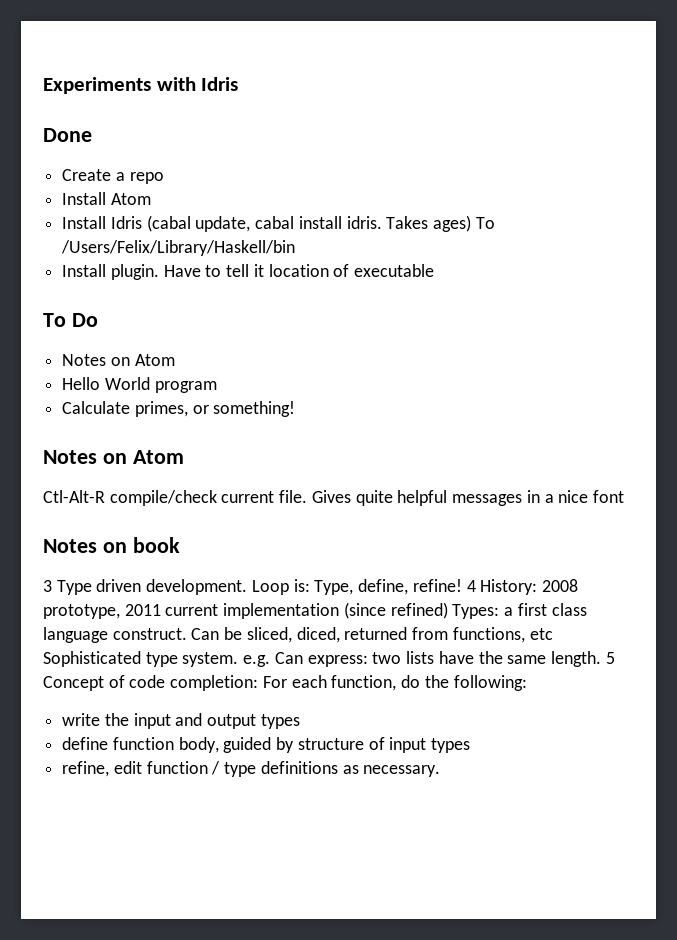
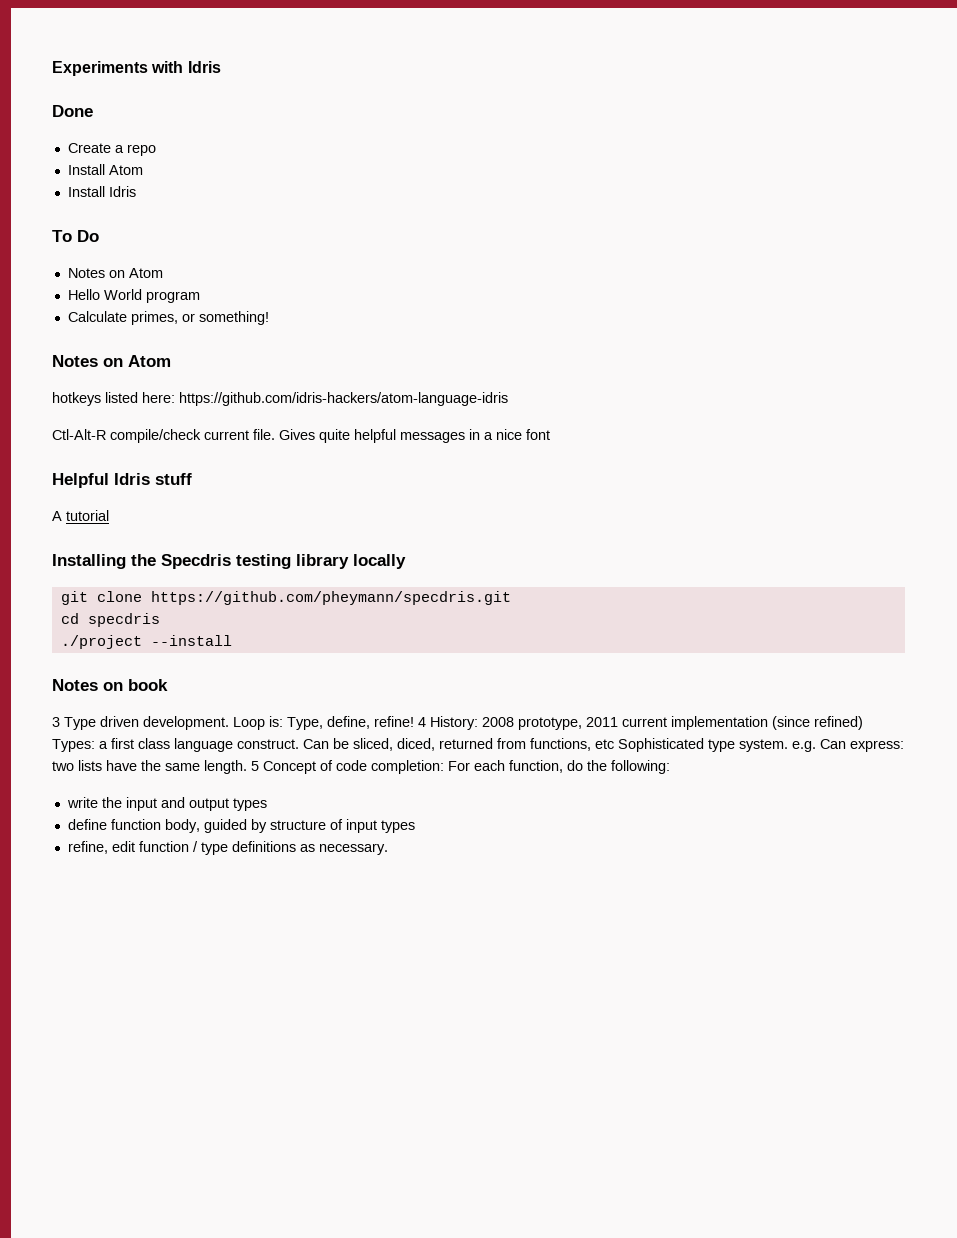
[146,215,495,232] [61,240,296,256] [62,264,435,280] (cabal update, cabal install idris. Takes ages) To /Users/Felix/Library/Haskell/bin // Install plugin. Have to tell it location of executable -> (136, 191) none
(184, 457) none -> [52,392,508,406] // hotkeys listed here: https://github.com/idris-hackers/atom-language-idris
(624, 496) none -> [52,473,192,488] [52,510,109,521] [52,554,406,569] [60,591,511,605] [60,613,160,627] [60,635,232,649] // Helpful Idris stuff // A tutorial // Installing the Specdris testing library locally // git clone https://github.com/pheymann/specdris.git // cd specdris // ./project --install

